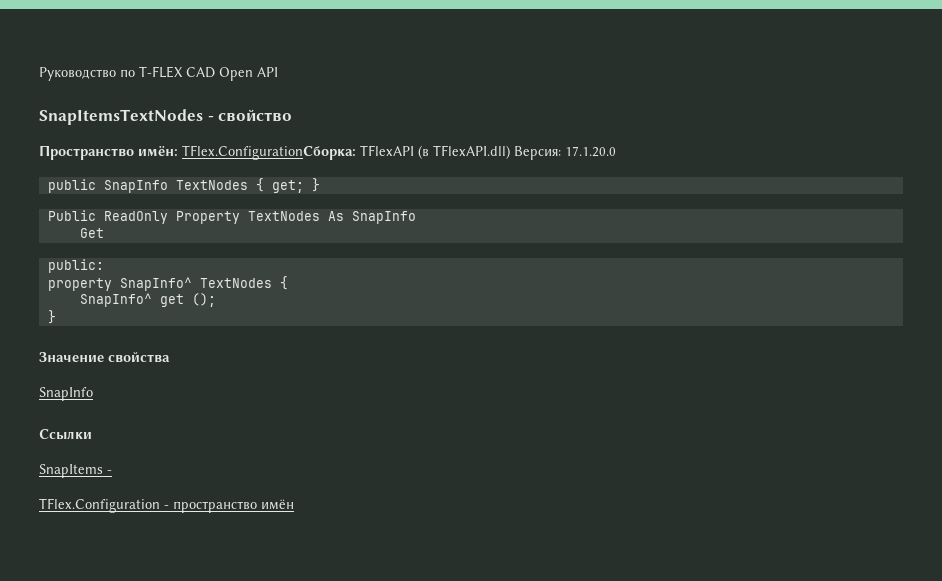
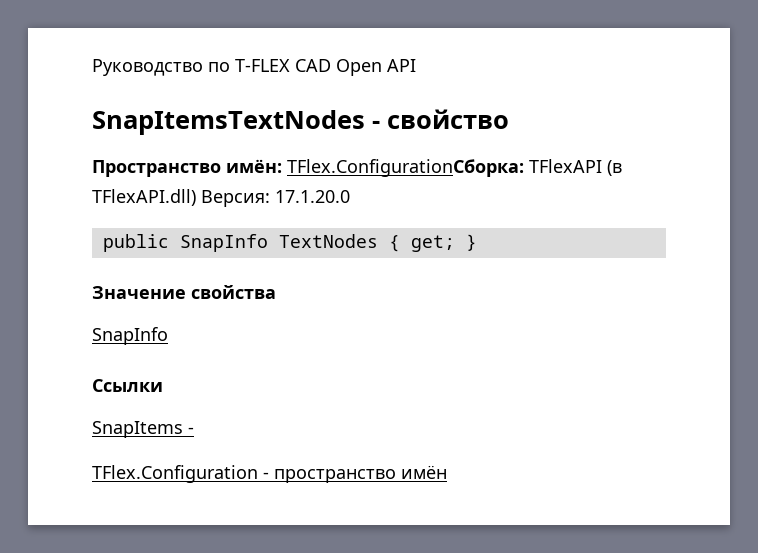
[47,210,416,224] [79,228,104,238] [47,259,104,273] [47,276,288,291] [79,293,216,307] [47,310,56,324] // Public ReadOnly Property TextNodes As SnapInfo // Get // public: // property SnapInfo^ TextNodes { // SnapInfo^ get (); // } -> (477, 242) none

